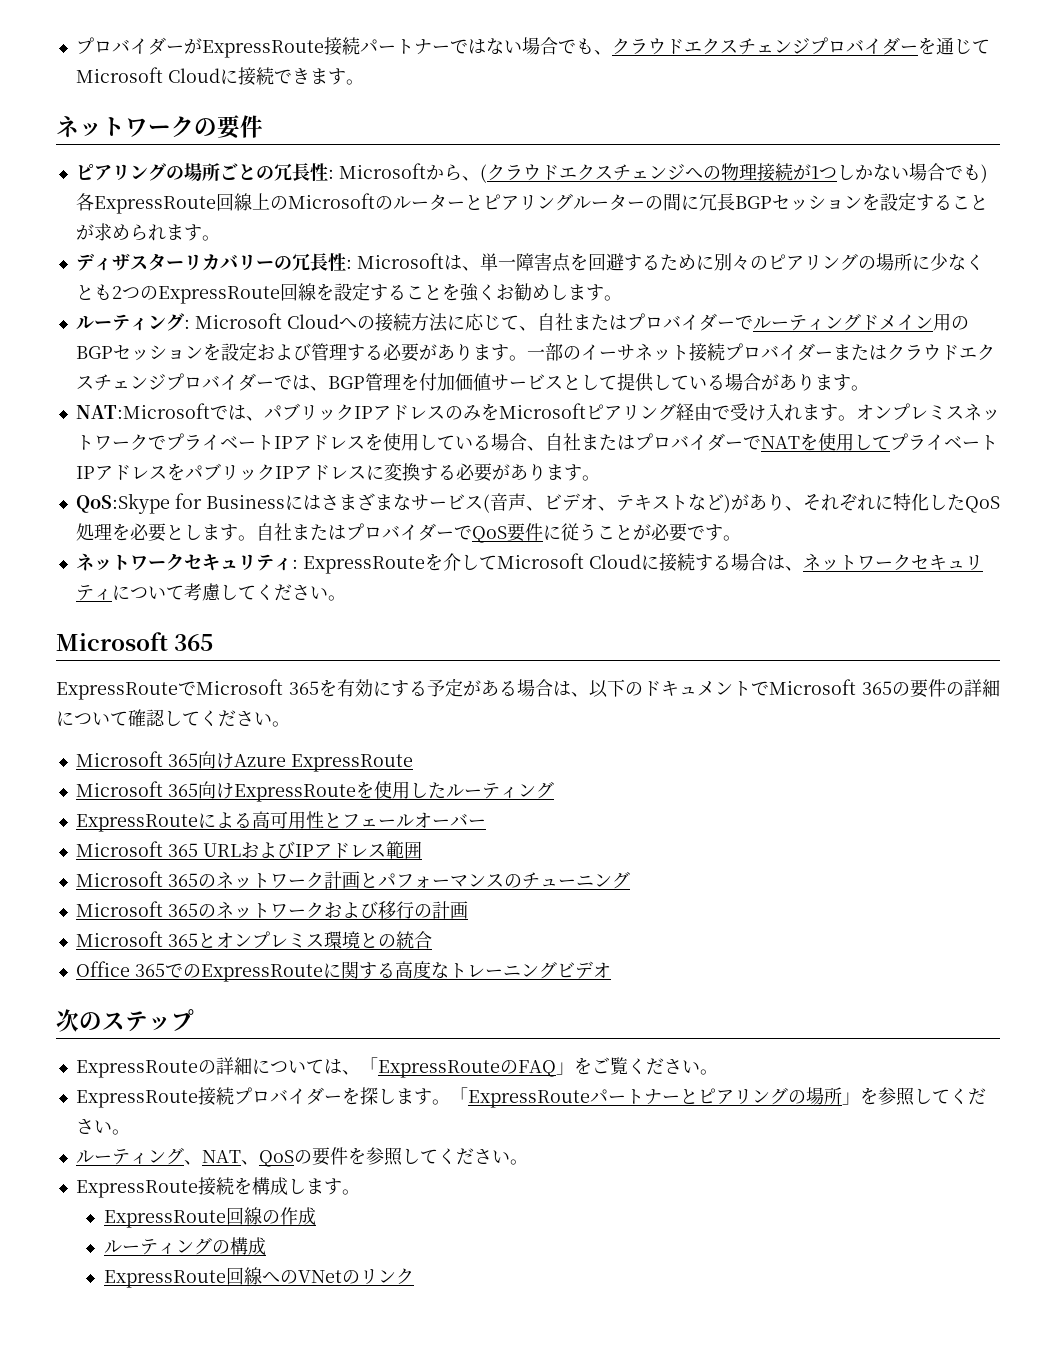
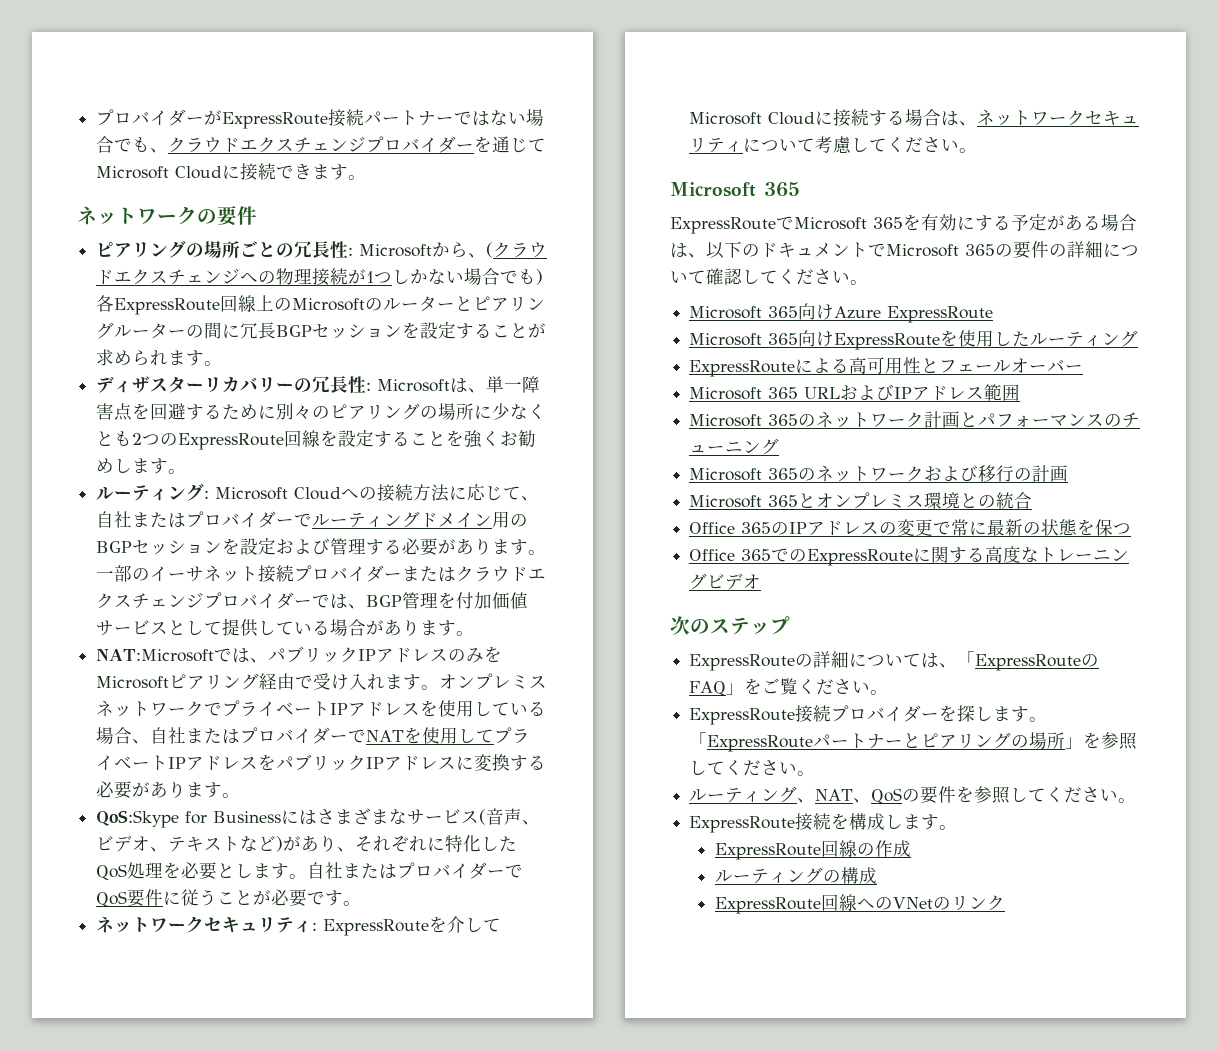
(432, 940) none -> [689,519,1132,536] // Office 365のIPアドレスの変更で常に最新の状態を保つ

